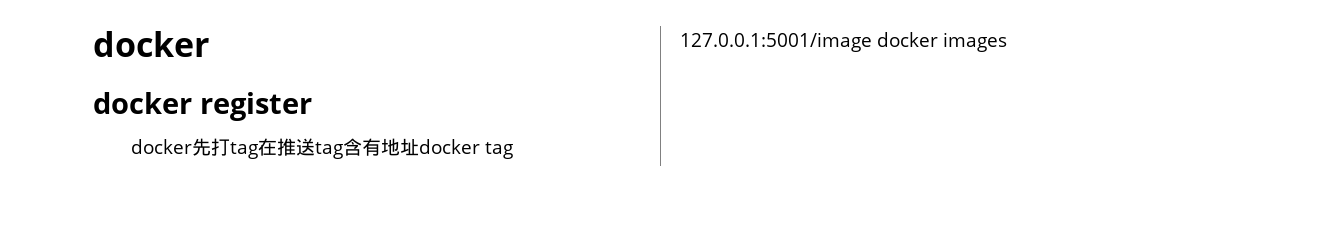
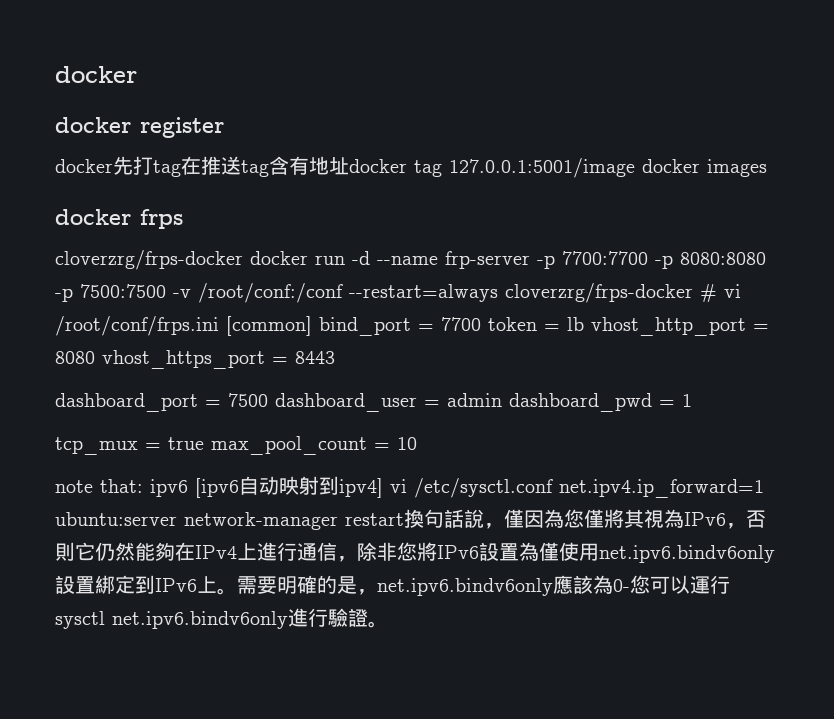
(1007, 42) none -> [55,209,183,229] [55,250,766,270] [55,283,741,303] [55,316,769,336] [55,350,335,369] [55,393,692,412] [55,436,417,455] [55,476,764,498] [55,509,766,530] [55,542,775,563] [55,575,730,596] [55,608,388,629] // docker frps // cloverzrg/frps-docker docker run -d --name frp-server -p 7700:7700 -p 8080:8080 -p 7500:7500 -v /root/conf:/conf --restart=always cloverzrg/frps-docker # vi /root/conf/frps.ini [common] bind_port = 7700 token = lb vhost_http_port = 8080 vhost_https_port = 8443 // dashboard_port = 7500 dashboard_user = admin dashboard_pwd = 1 // tcp_mux = true max_pool_count = 10 // note that: ipv6 [ipv6自动映射到ipv4] vi /etc/sysctl.conf net.ipv4.ip_forward=1 ubuntu:server network-manager restart換句話說，僅因為您僅將其視為IPv6，否則它仍然能夠在IPv4上進行通信，除非您將IPv6設置為僅使用net.ipv6.bindv6only設置綁定到IPv6上。需要明確的是，net.ipv6.bindv6only應該為0-您可以運行sysctl net.ipv6.bindv6only進行驗證。

